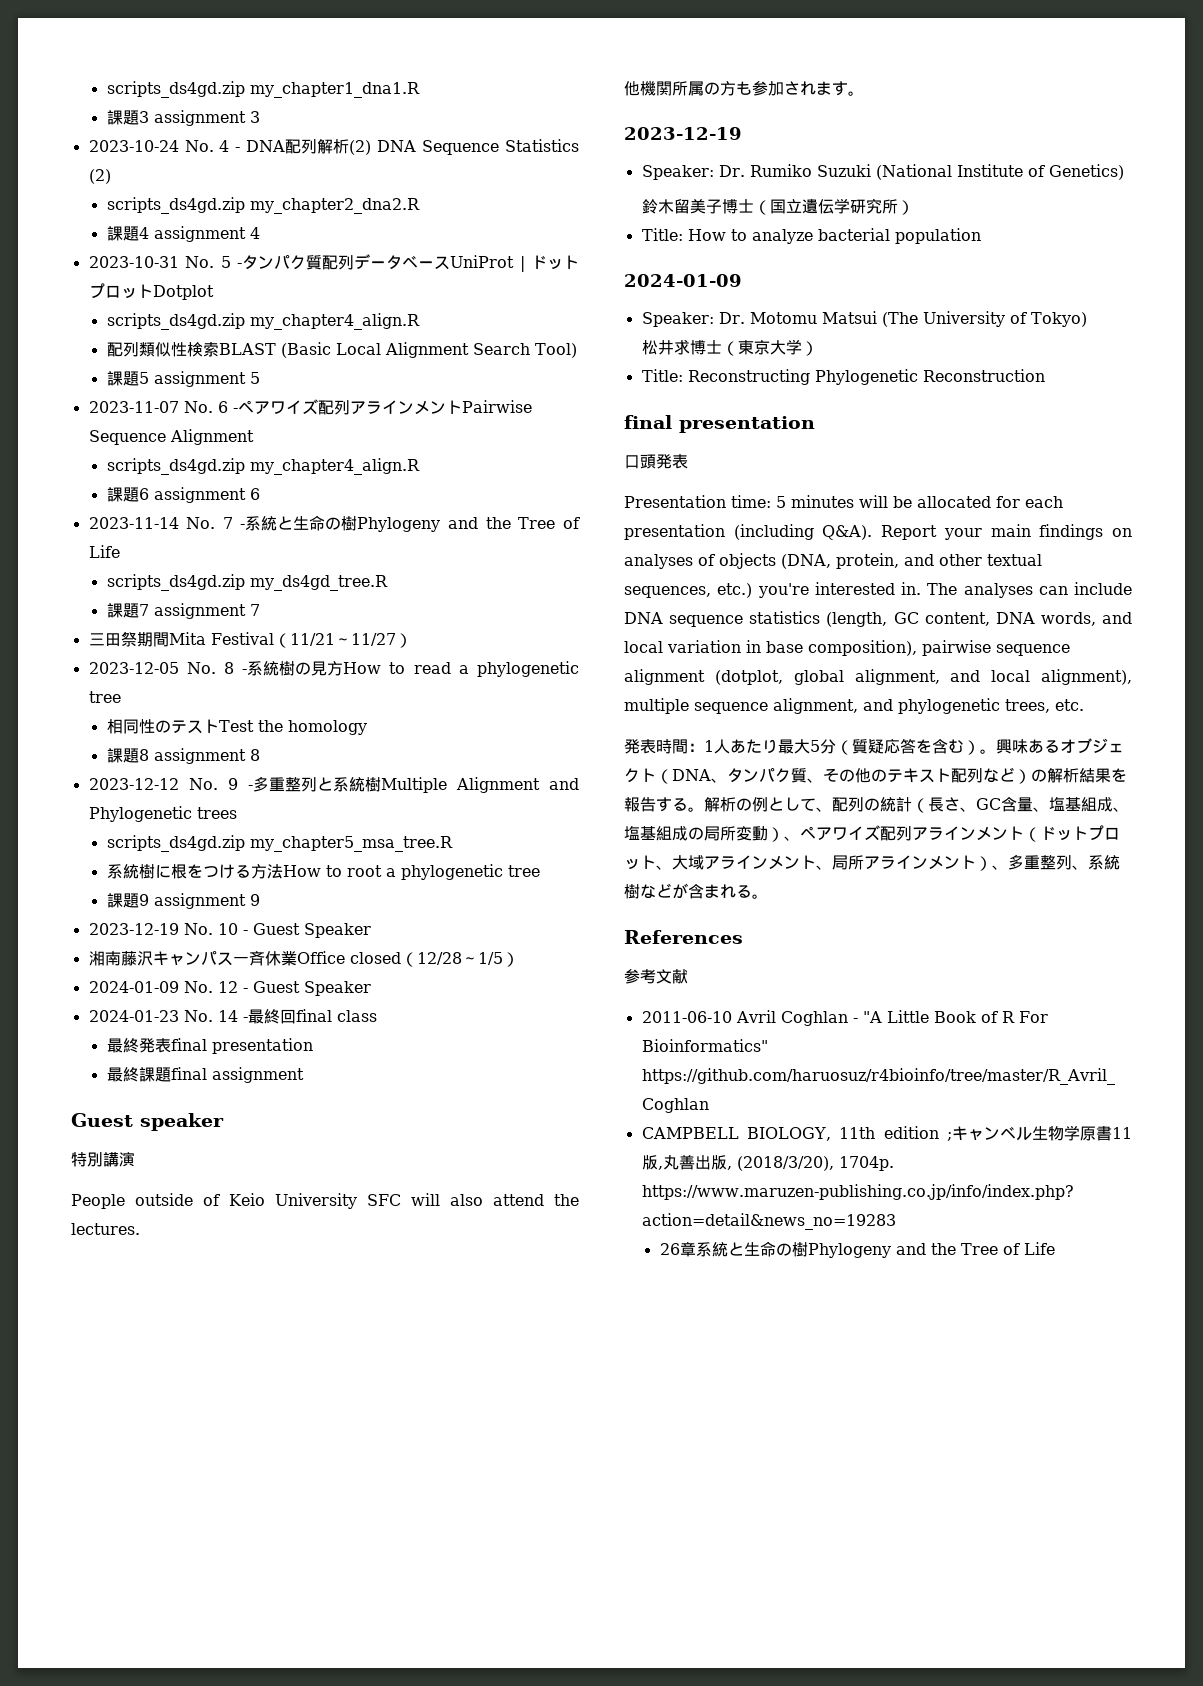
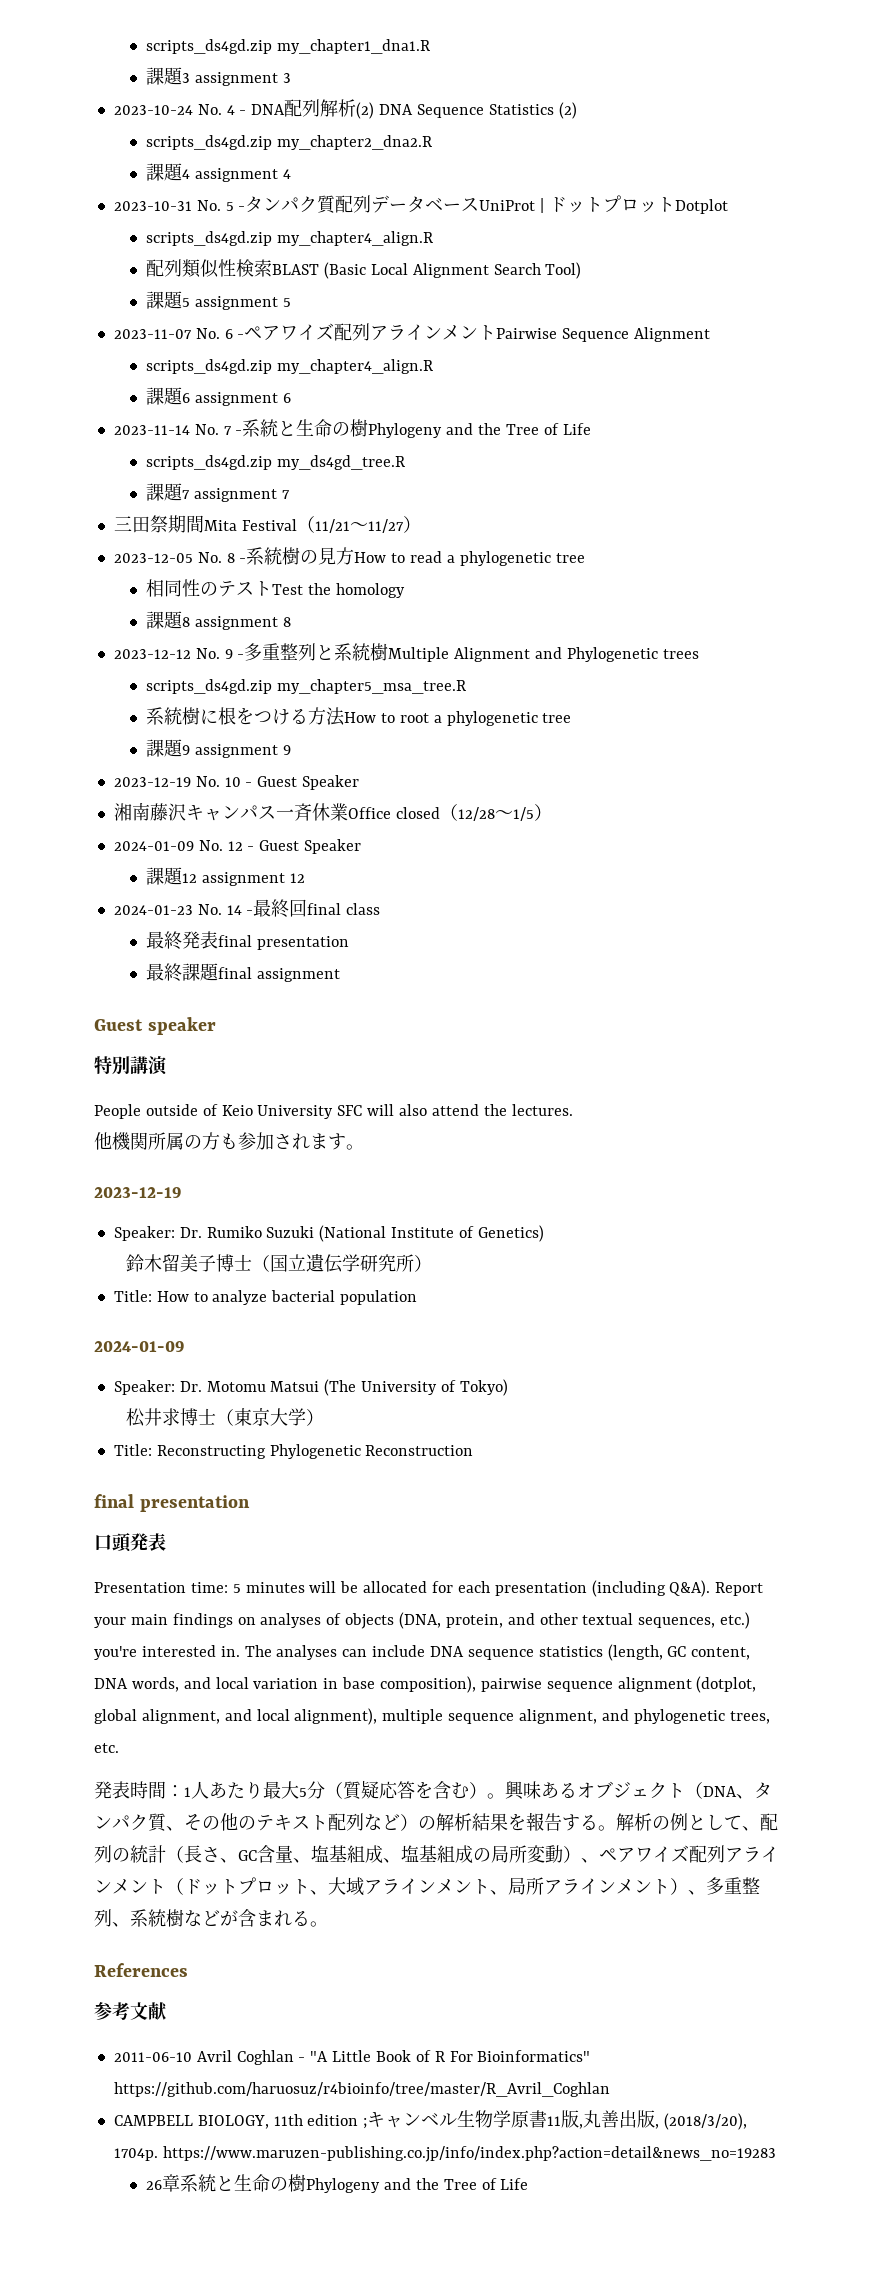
(371, 988) none -> [146,867,305,886] // 課題12 assignment 12

